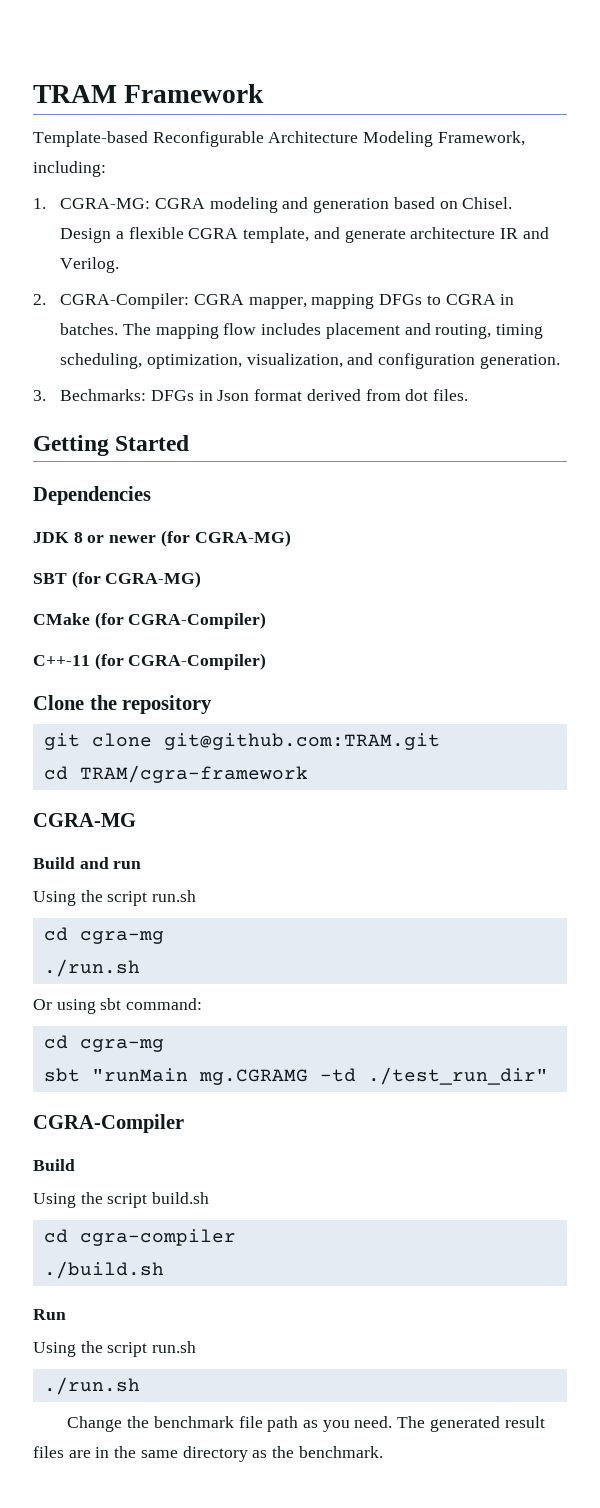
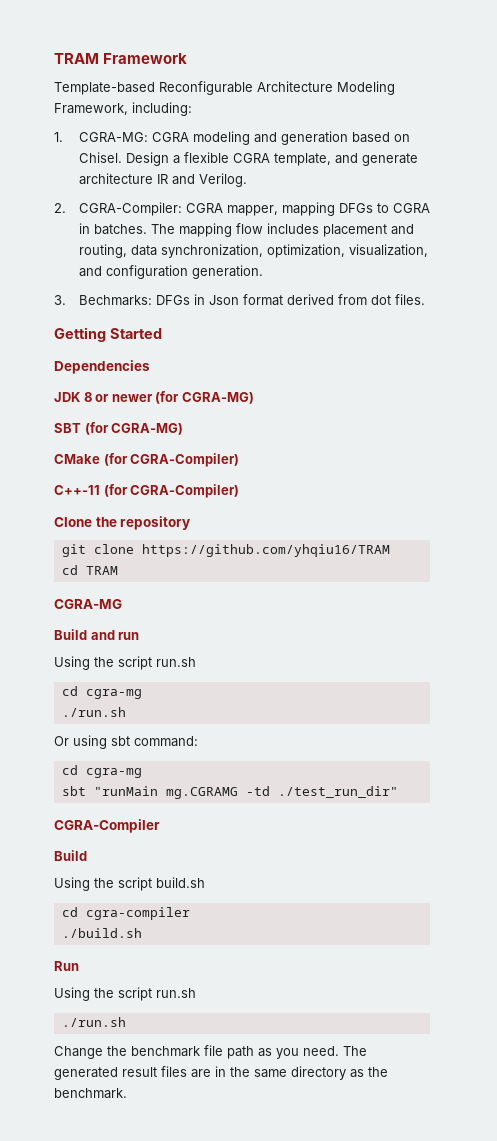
[496,324,544,339] [60,353,143,369] timing scheduling, -> [130,244,263,258] data synchronization,
[163,733,440,750] [43,765,308,783] git@github.com:TRAM.git // cd TRAM/cgra-framework -> [141,544,390,557] [61,565,118,575] https://github.com/yhqiu16/TRAM // cd TRAM

